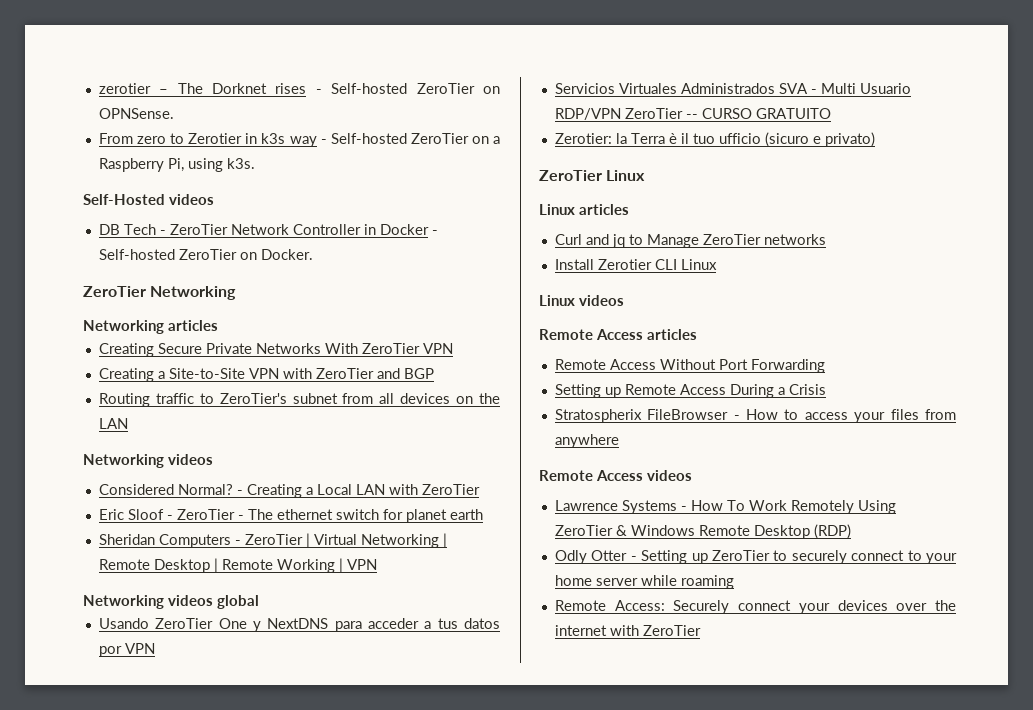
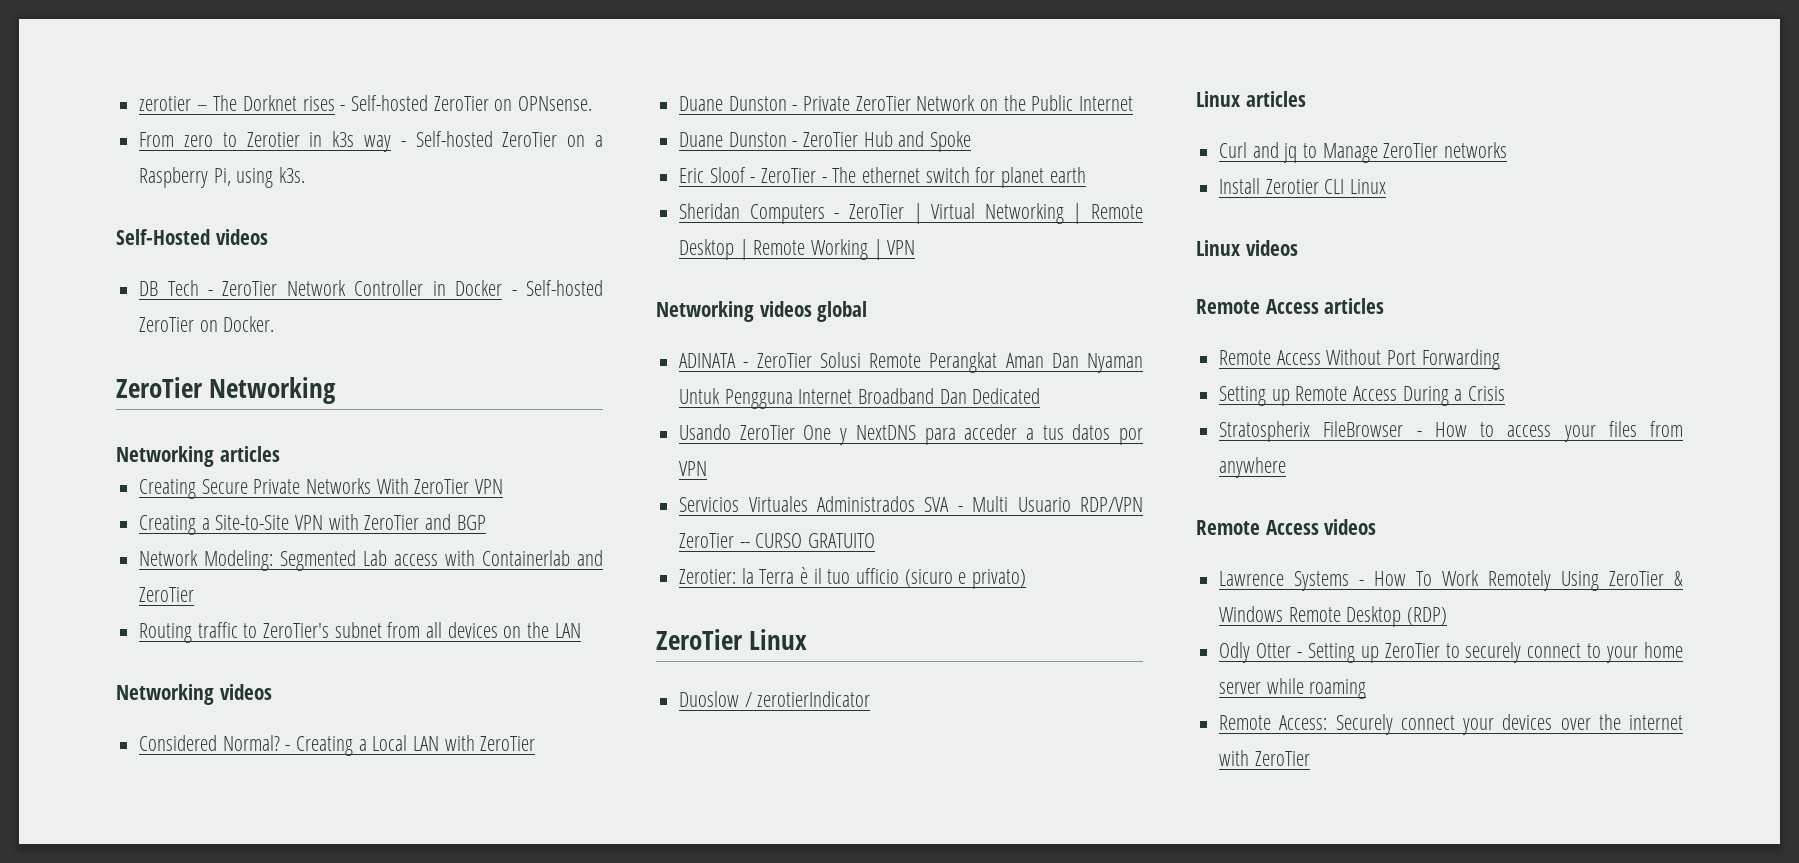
[98,108,174,119] OPNSense. -> [518,96,593,111] OPNsense.
(434, 373) none -> [139,550,603,571] [139,587,195,602] // Network Modeling: Segmented Lab access with Containerlab and ZeroTier
(480, 489) none -> [679,95,1134,111] [679,131,972,152] // Duane Dunston - Private ZeroTier Network on the Public Internet // Duane Dunston - ZeroTier Hub and Spoke
(259, 602) none -> [679,352,1143,373] [679,388,1041,409] // ADINATA - ZeroTier Solusi Remote Perangkat Aman Dan Nyaman Untuk Pengguna Internet Broadband Dan Dedicated
(646, 175) none -> [679,691,871,707] // Duoslow / zerotierIndicator

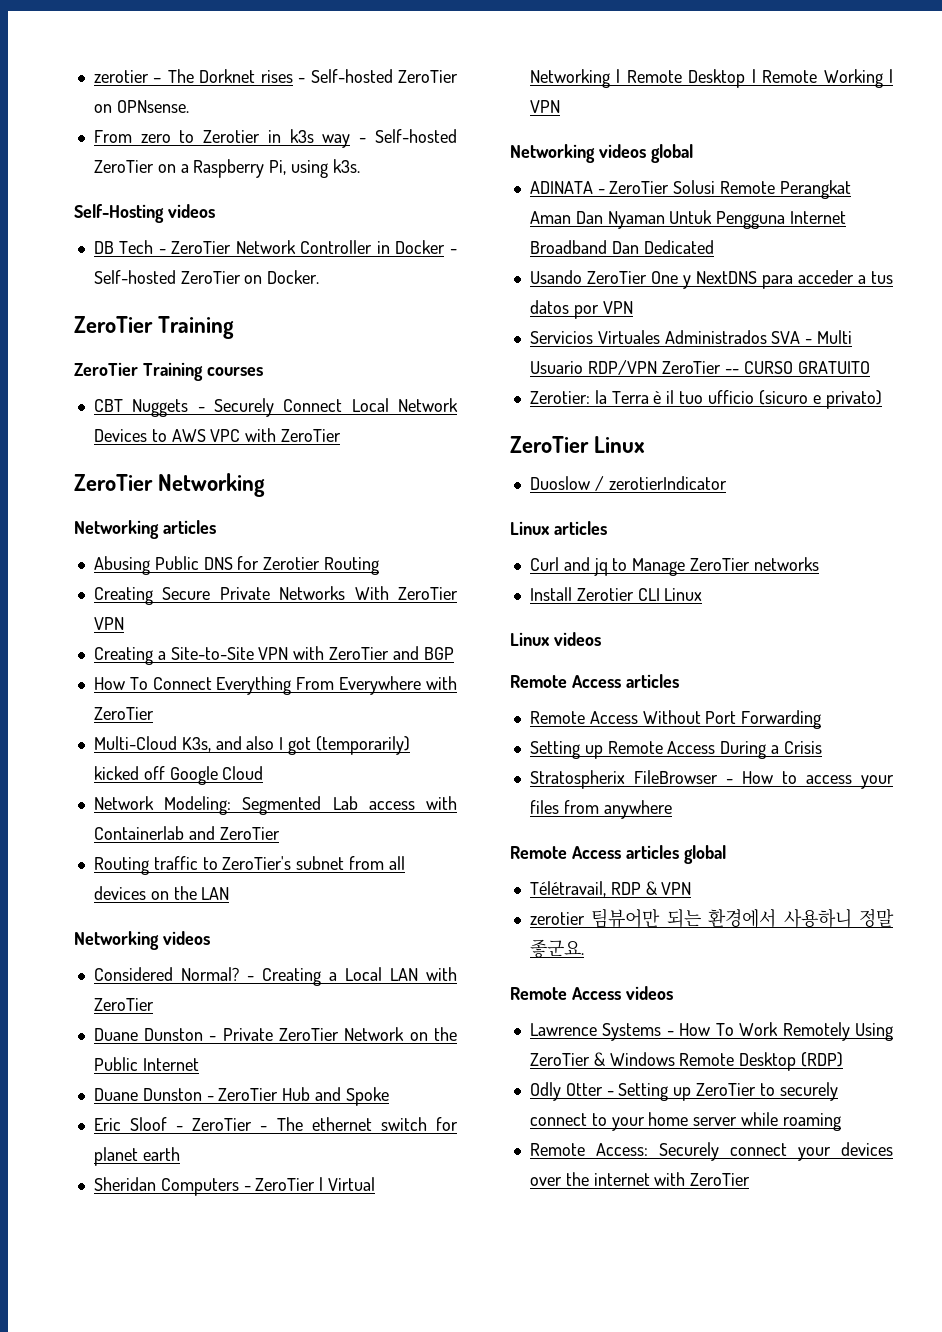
[116,229,210,245] Self-Hosted -> [74,204,164,223] Self-Hosting
[209,377,337,404] [116,446,280,467] Networking // Networking articles -> [158,316,235,339] [74,362,263,381] [93,398,459,417] [93,428,342,442] [74,473,266,497] [74,520,216,539] [93,556,380,575] Training // ZeroTier Training courses // CBT Nuggets - Securely Connect Local Network Devices to AWS VPC with ZeroTier // ZeroTier Networking // Networking articles // Abusing Public DNS for Zerotier Routing
(486, 522) none -> [93,676,458,695] [93,707,154,720] [93,736,410,755] [93,766,264,785] // How To Connect Everything From Everywhere with ZeroTier // Multi-Cloud K3s, and also I got (temporarily) kicked off Google Cloud
(1287, 467) none -> [510,845,726,864] [529,881,692,897] [529,908,894,928] [529,939,584,958] // Remote Access articles global // Télétravail, RDP & VPN // zerotier 팀뷰어만 되는 환경에서 사용하니 정말 좋군요.

